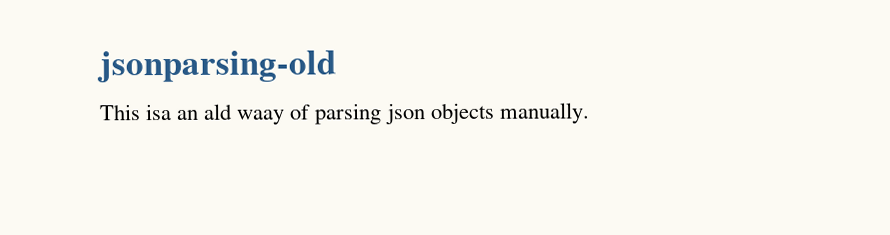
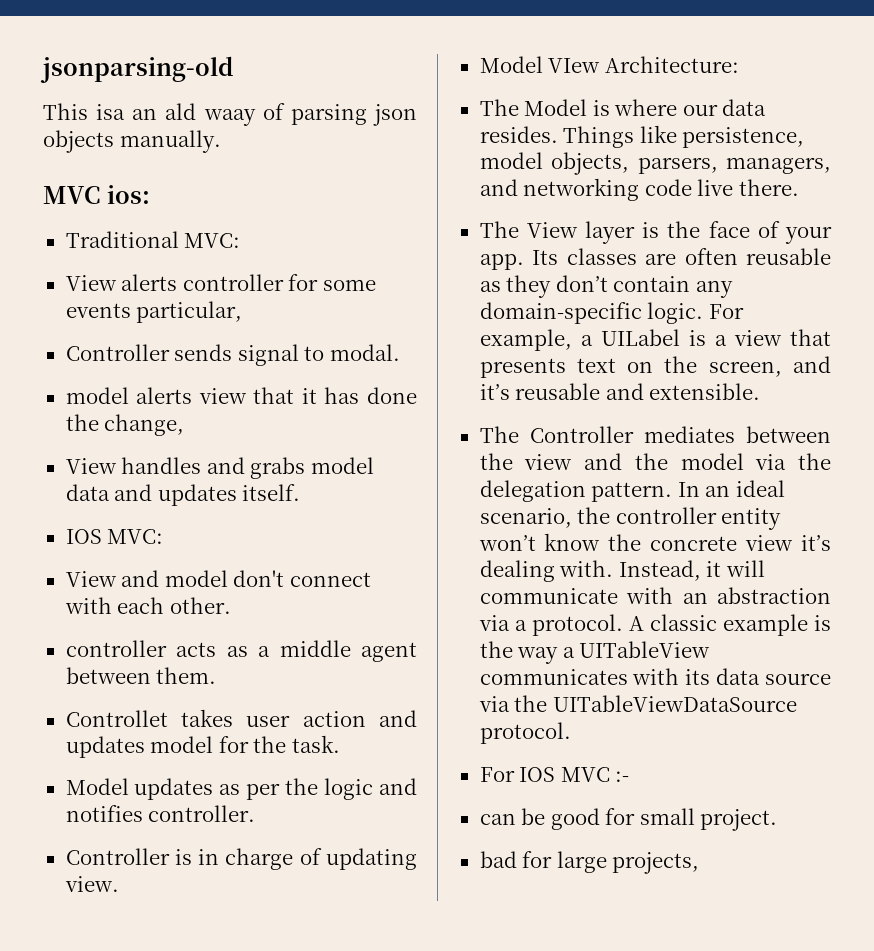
(590, 113) none -> [43,185,151,204] [65,231,241,248] [65,274,376,291] [65,301,243,323] [65,344,400,366] [65,387,417,404] [65,414,185,436] [65,457,374,479] [65,484,301,506] [65,529,164,544] [65,570,371,587] [64,597,231,614] [65,640,417,662] [65,667,217,684] [65,709,417,727] [65,735,340,758] [65,778,417,800] [65,805,256,822] [65,848,417,870] [64,876,119,892] [479,56,739,73] [479,99,767,116] [479,125,805,148] [479,152,831,175] [479,178,799,201] [479,221,832,244] [479,248,831,270] [479,275,733,298] [479,302,744,324] [479,329,831,351] [479,356,831,378] [479,383,761,400] [479,426,831,443] [479,453,831,470] [479,480,785,502] [479,507,782,530] [478,533,831,551] [479,560,765,582] [479,587,831,604] [478,614,831,636] [479,641,711,664] [479,668,831,685] [478,695,797,712] [479,722,571,744] [479,767,630,782] [479,808,778,831] [479,851,700,874] // MVC ios: // Traditional MVC: // View alerts controller for some events particular, // Controller sends signal to modal. // model alerts view that it has done the change, // View handles and grabs model data and updates itself. // IOS MVC: // View and model don't connect with each other. // controller acts as a middle agent between them. // Controllet takes user action and updates model for the task. // Model updates as per the logic and notifies controller. // Controller is in charge of updating view. // Model VIew Architecture: // The Model is where our data resides. Things like persistence, model objects, parsers, managers, and networking code live there. // The View layer is the face of your app. Its classes are often reusable as they don’t contain any domain-specific logic. For example, a UILabel is a view that presents text on the screen, and it’s reusable and extensible. // The Controller mediates between the view and the model via the delegation pattern. In an ideal scenario, the controller entity won’t know the concrete view it’s dealing with. Instead, it will communicate with an abstraction via a protocol. A classic example is the way a UITableView communicates with its data source via the UITableViewDataSource protocol. // For IOS MVC :- // can be good for small project. // bad for large projects,

